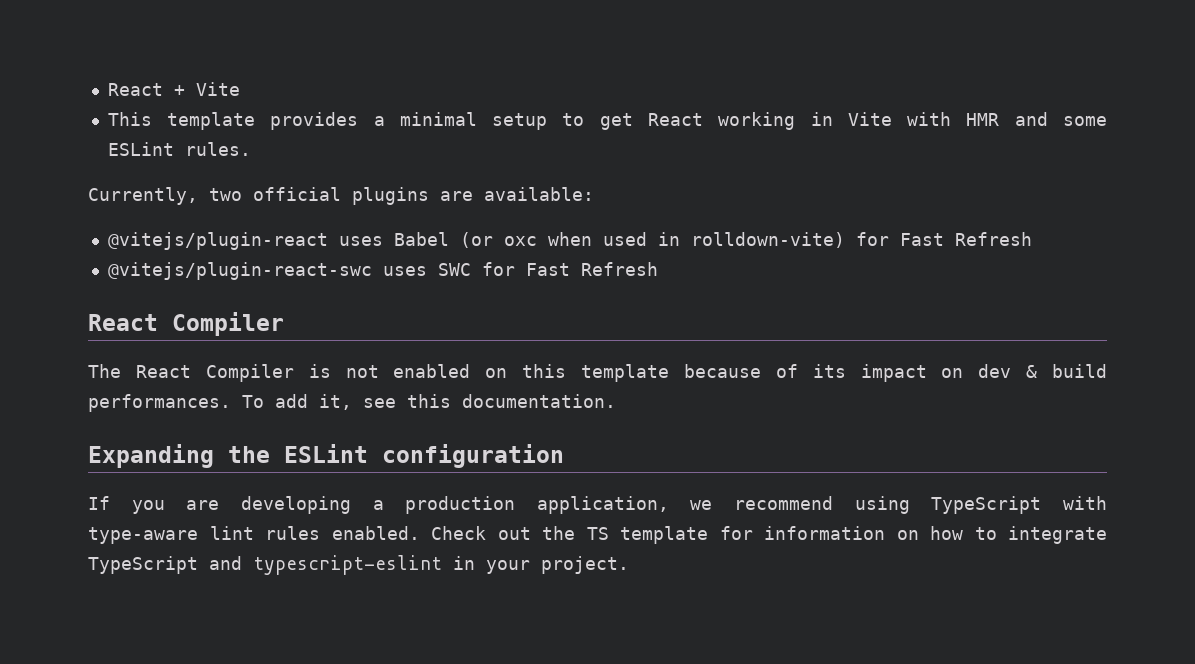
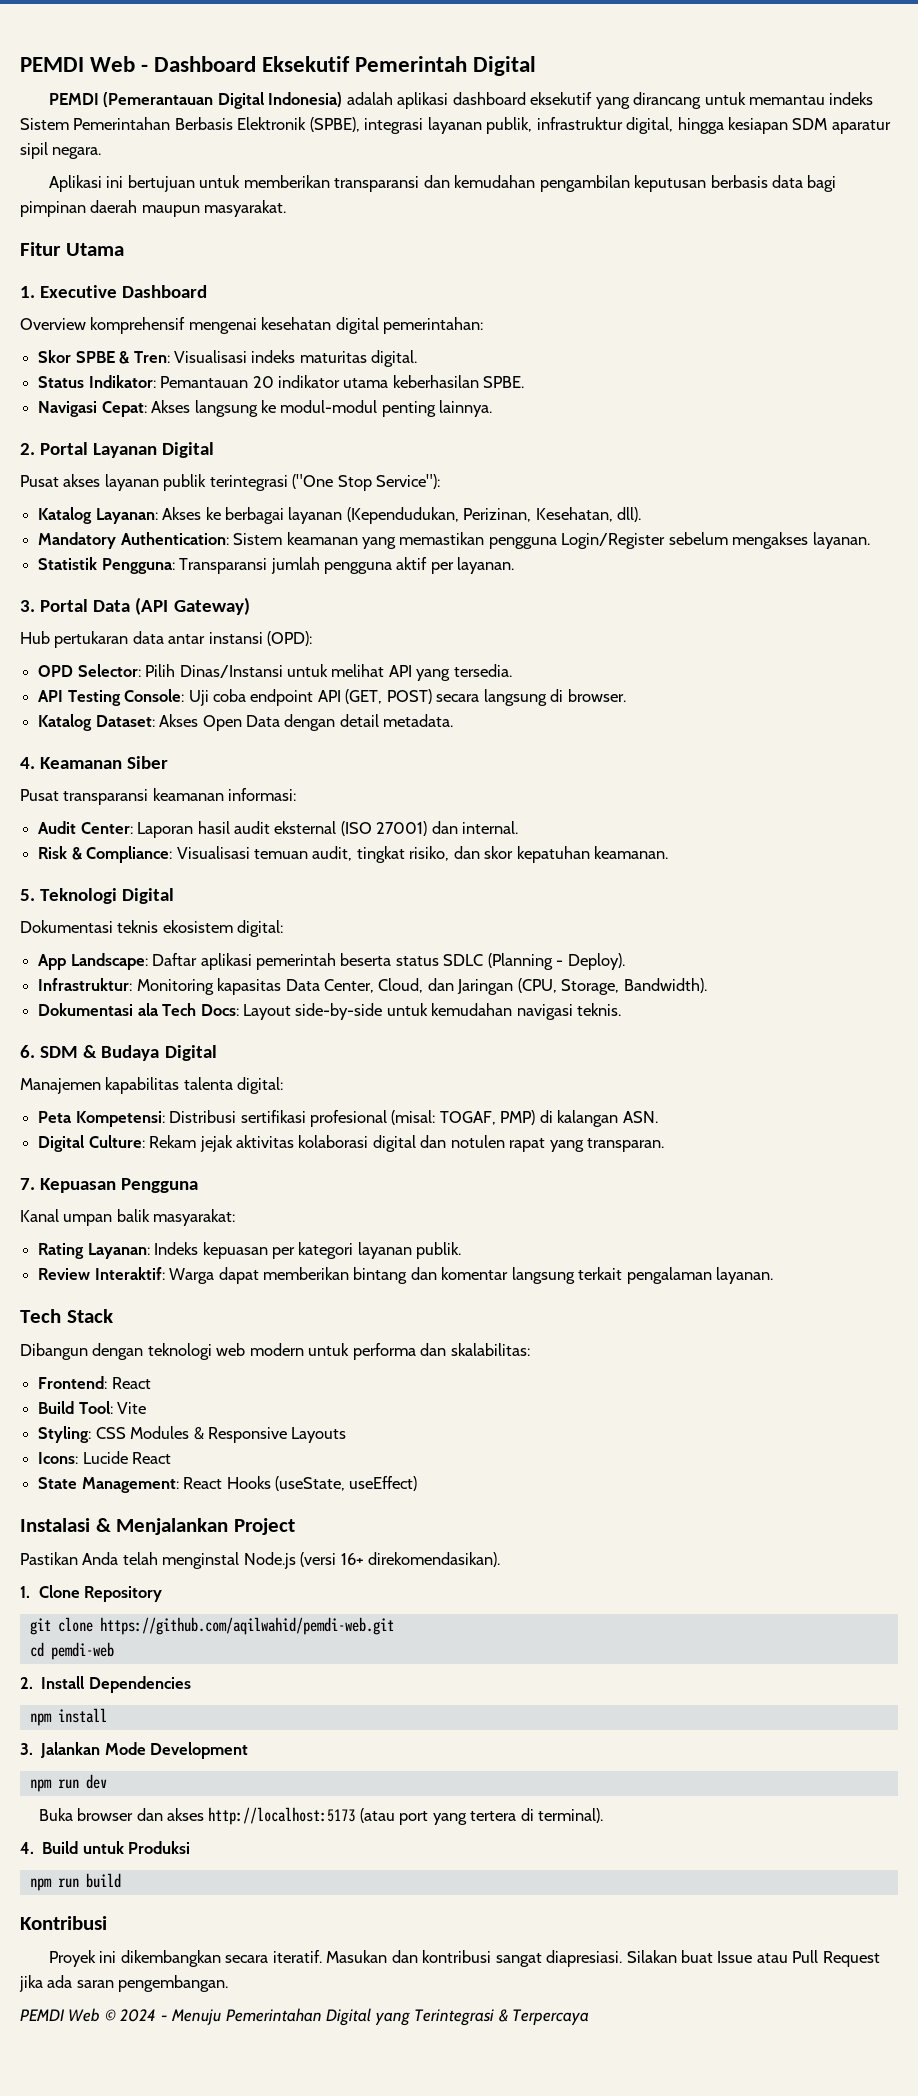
[107,83,185,96] React + -> [20,56,537,76] [49,92,874,109] [20,117,891,134] [20,142,102,159] [49,175,837,192] [20,200,287,217] [20,242,124,256] [20,285,208,298] [20,317,484,334] [38,350,418,367] [38,375,525,388] [38,400,493,417] [20,442,215,458] [20,474,441,491] [38,507,642,524] [38,532,870,549] [38,557,515,574] [20,597,250,615] [20,631,313,648] [38,664,512,681] [38,689,626,706] [38,714,454,731] [20,756,169,769] [20,788,297,805] [38,821,519,838] [38,846,669,863] [20,888,175,904] [20,920,284,937] [38,953,625,970] [38,978,707,995] [38,1003,622,1020] [20,1045,217,1061] [20,1077,284,1094] [38,1110,658,1127] [38,1135,665,1152] [20,1178,199,1193] [20,1209,236,1226] [38,1242,462,1259] [38,1267,774,1284] [20,1309,113,1323] [20,1343,530,1360] [38,1376,151,1389] [38,1401,113,1414] PEMDI Web - Dashboard Eksekutif Pemerintah Digital // PEMDI (Pemerantauan Digital Indonesia) adalah aplikasi dashboard eksekutif yang dirancang untuk memantau indeks Sistem Pemerintahan Berbasis Elektronik (SPBE), integrasi layanan publik, infrastruktur digital, hingga kesiapan SDM aparatur sipil negara. // Aplikasi ini bertujuan untuk memberikan transparansi dan kemudahan pengambilan keputusan berbasis data bagi pimpinan daerah maupun masyarakat. // Fitur Utama // 1. Executive Dashboard // Overview komprehensif mengenai kesehatan digital pemerintahan: // Skor SPBE & Tren: Visualisasi indeks maturitas digital. // Status Indikator: Pemantauan 20 indikator utama keberhasilan SPBE. // Navigasi Cepat: Akses langsung ke modul-modul penting lainnya. // 2. Portal Layanan Digital // Pusat akses layanan publik terintegrasi ("One Stop Service"): // Katalog Layanan: Akses ke berbagai layanan (Kependudukan, Perizinan, Kesehatan, dll). // Mandatory Authentication: Sistem keamanan yang memastikan pengguna Login/Register sebelum mengakses layanan. // Statistik Pengguna: Transparansi jumlah pengguna aktif per layanan. // 3. Portal Data (API Gateway) // Hub pertukaran data antar instansi (OPD): // OPD Selector: Pilih Dinas/Instansi untuk melihat API yang tersedia. // API Testing Console: Uji coba endpoint API (GET, POST) secara langsung di browser. // Katalog Dataset: Akses Open Data dengan detail metadata. // 4. Keamanan Siber // Pusat transparansi keamanan informasi: // Audit Center: Laporan hasil audit eksternal (ISO 27001) dan internal. // Risk & Compliance: Visualisasi temuan audit, tingkat risiko, dan skor kepatuhan keamanan. // 5. Teknologi Digital // Dokumentasi teknis ekosistem digital: // App Landscape: Daftar aplikasi pemerintah beserta status SDLC (Planning - Deploy). // Infrastruktur: Monitoring kapasitas Data Center, Cloud, dan Jaringan (CPU, Storage, Bandwidth). // Dokumentasi ala Tech Docs: Layout side-by-side untuk kemudahan navigasi teknis. // 6. SDM & Budaya Digital // Manajemen kapabilitas talenta digital: // Peta Kompetensi: Distribusi sertifikasi profesional (misal: TOGAF, PMP) di kalangan ASN. // Digital Culture: Rekam jejak aktivitas kolaborasi digital dan notulen rapat yang transparan. // 7. Kepuasan Pengguna // Kanal umpan balik masyarakat: // Rating Layanan: Indeks kepuasan per kategori layanan publik. // Review Interaktif: Warga dapat memberikan bintang dan komentar langsung terkait pengalaman layanan. // Tech Stack // Dibangun dengan teknologi web modern untuk performa dan skalabilitas: // Frontend: React // Build Tool:
[107,112,1107,130] [107,142,251,156] [88,187,594,205] [107,232,1032,250] [107,262,658,280] [88,312,284,336] [88,364,1107,382] [88,394,616,412] [88,444,564,468] [88,496,1107,514] [88,526,1107,544] [88,555,629,575] This template provides a minimal setup to get React working in Vite with HMR and some ESLint rules. // Currently, two official plugins are available: // @vitejs/plugin-react uses Babel (or oxc when used in rolldown-vite) for Fast Refresh // @vitejs/plugin-react-swc uses SWC for Fast Refresh // React Compiler // The React Compiler is not enabled on this template because of its impact on dev & build performances. To add it, see this documentation. // Expanding the ESLint configuration // If you are developing a production application, we recommend using TypeScript with type-aware lint rules enabled. Check out the TS template for information on how to integrate TypeScript and typescript-eslint in your project. -> [38,1426,347,1443] [38,1451,172,1464] [38,1476,418,1493] [20,1518,295,1535] [20,1552,501,1569] [20,1585,163,1602] [29,1617,394,1635] [29,1642,114,1660] [20,1676,191,1693] [29,1708,107,1726] [20,1742,249,1759] [29,1774,107,1792] [38,1807,604,1825] [20,1841,191,1854] [29,1873,121,1891] [20,1916,107,1930] [49,1950,880,1967] [19,1975,229,1992] [20,2008,590,2026] Styling: CSS Modules & Responsive Layouts // Icons: Lucide React // State Management: React Hooks (useState, useEffect) // Instalasi & Menjalankan Project // Pastikan Anda telah menginstal Node.js (versi 16+ direkomendasikan). // 1. Clone Repository // git clone https://github.com/aqilwahid/pemdi-web.git // cd pemdi-web // 2. Install Dependencies // npm install // 3. Jalankan Mode Development // npm run dev // Buka browser dan akses http://localhost:5173 (atau port yang tertera di terminal). // 4. Build untuk Produksi // npm run build // Kontribusi // Proyek ini dikembangkan secara iteratif. Masukan dan kontribusi sangat diapresiasi. Silakan buat Issue atau Pull Request jika ada saran pengembangan. // PEMDI Web © 2024 - Menuju Pemerintahan Digital yang Terintegrasi & Terpercaya

